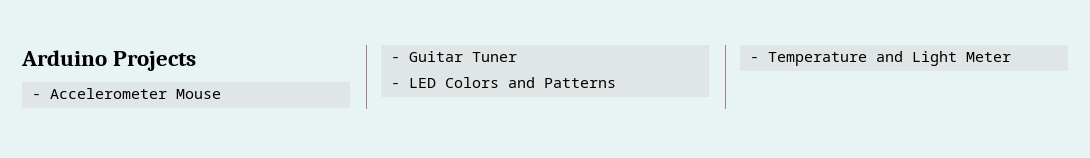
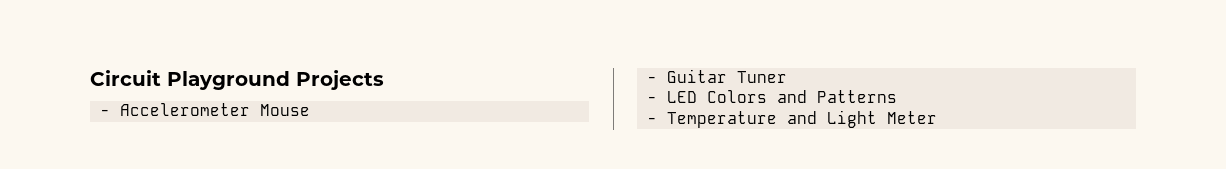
[21,50,107,66] Arduino -> [90,70,290,90] Circuit Playground

